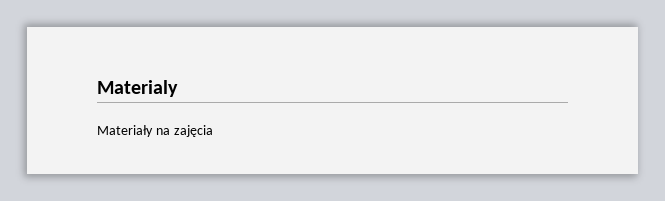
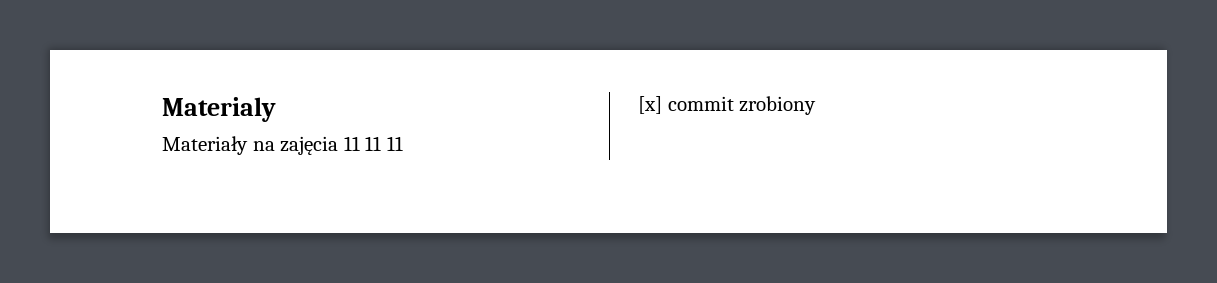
(213, 131) none -> [343,136,403,151] [638,96,817,115] 11 11 11 // [x] commit zrobiony

